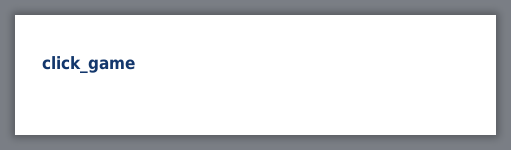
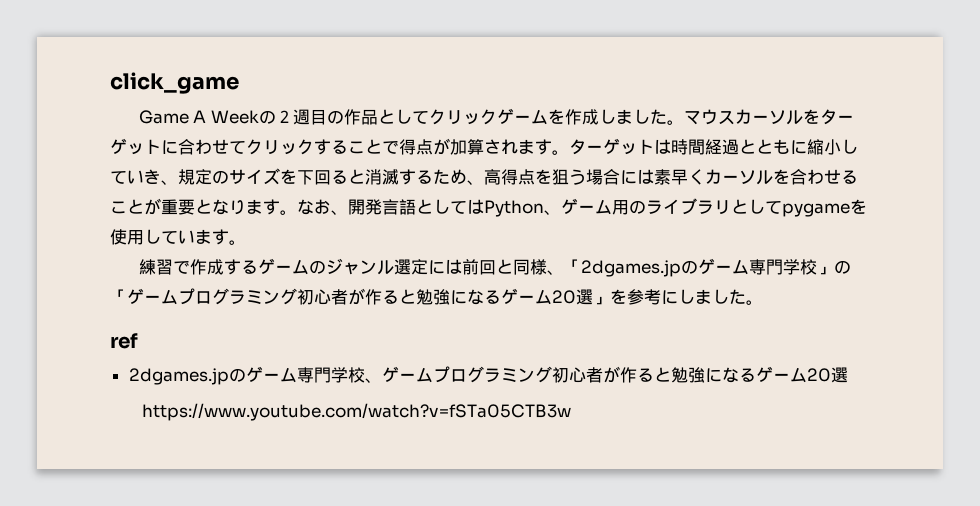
(135, 65) none -> [138,108,854,125] [110,138,858,155] [110,168,858,185] [110,198,867,217] [110,229,246,245] [138,258,851,277] [110,288,763,305] [110,333,138,349] [128,366,848,385] [141,403,571,421] // Game A Weekの２週目の作品としてクリックゲームを作成しました。マウスカーソルをターゲットに合わせてクリックすることで得点が加算されます。ターゲットは時間経過とともに縮小していき、規定のサイズを下回ると消滅するため、高得点を狙う場合には素早くカーソルを合わせることが重要となります。なお、開発言語としてはPython、ゲーム用のライブラリとしてpygameを使用しています。 // 練習で作成するゲームのジャンル選定には前回と同様、「2dgames.jpのゲーム専門学校」の「ゲームプログラミング初心者が作ると勉強になるゲーム20選」を参考にしました。 // ref // 2dgames.jpのゲーム専門学校、ゲームプログラミング初心者が作ると勉強になるゲーム20選 // https://www.youtube.com/watch?v=fSTa05CTB3w

